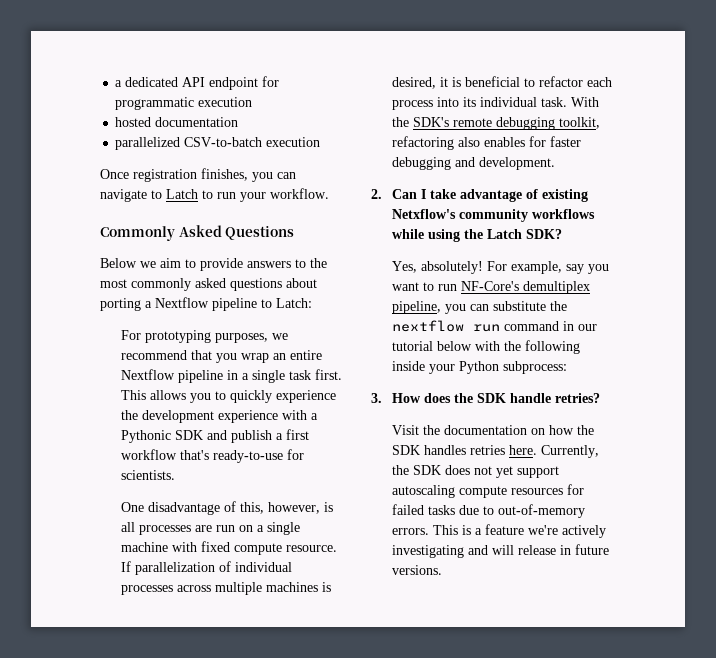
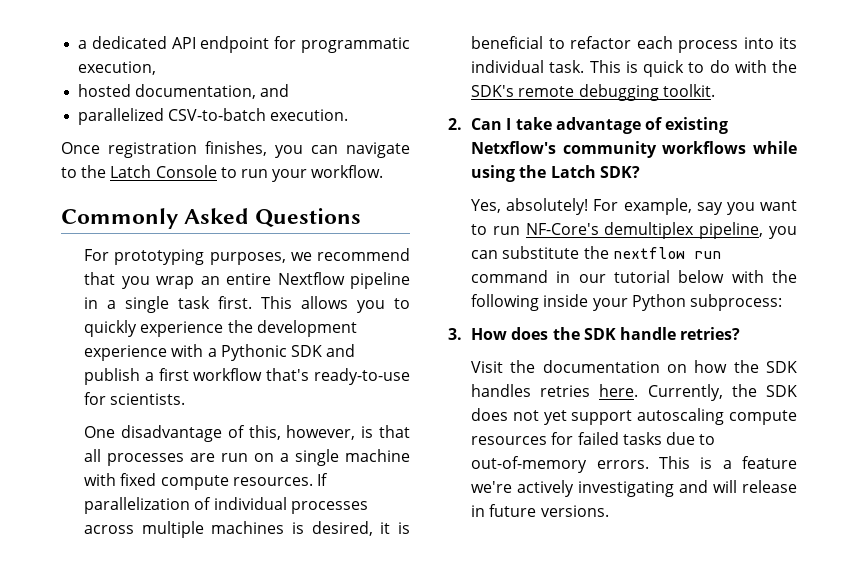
[198,97,253,107] execution -> [78,61,157,75] execution,
[155,117,239,127] documentation -> [135,84,290,99] documentation, and
[266,137,321,147] execution -> [270,109,349,121] execution.
[166,189,198,199] Latch -> [81,165,217,178] the Latch Console
[100,258,327,271] [100,278,317,291] [100,297,312,311] // Below we aim to provide answers to the most commonly asked questions about porting a Nextflow pipeline to Latch: -> (362, 218) none
(334, 507) none -> [379,425,410,438] that
[286,545,338,552] resource. -> [232,477,313,486] resources.
[571,97,600,107] [392,117,601,130] [392,136,582,150] [392,157,556,170] With the SDK's remote debugging toolkit, refactoring also enables for faster debugging and development. -> [589,60,797,77] [471,84,715,101] This is quick to do with the SDK's remote debugging toolkit.

